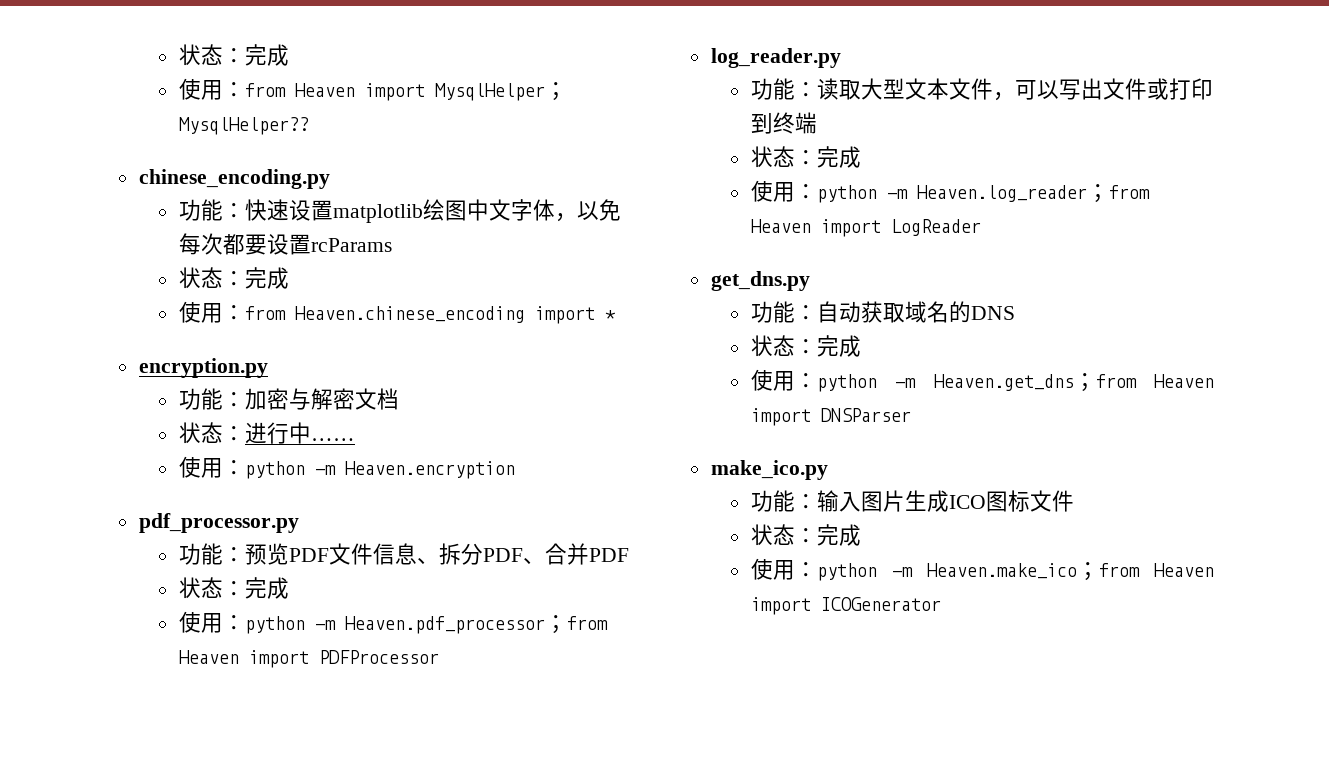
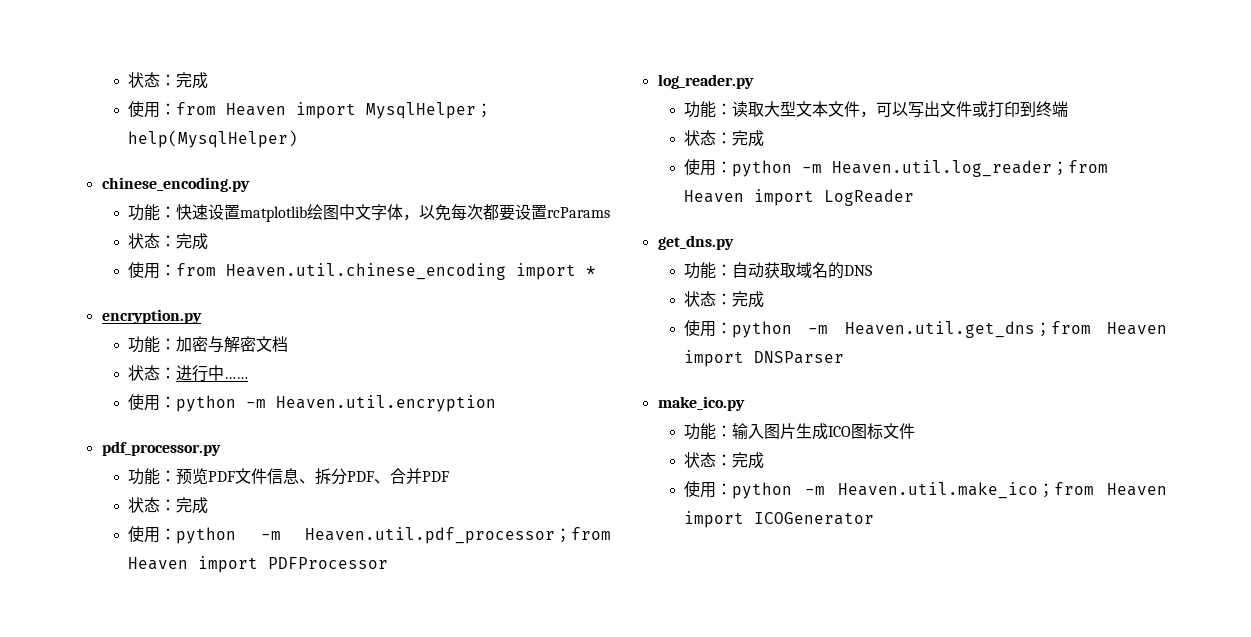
[178,117,309,135] MysqlHelper?? -> [128,130,299,148] help(MysqlHelper)
[294,306,525,323] Heaven.chinese_encoding -> [226,263,507,280] Heaven.util.chinese_encoding
[344,461,515,479] Heaven.encryption -> [276,395,497,412] Heaven.util.encryption
[344,616,545,634] Heaven.pdf_processor -> [305,527,555,544] Heaven.util.pdf_processor
[916,185,1087,202] Heaven.log_reader -> [832,160,1053,177] Heaven.util.log_reader
[933,374,1074,391] Heaven.get_dns -> [844,321,1035,338] Heaven.util.get_dns
[926,563,1077,579] Heaven.make_ico -> [838,482,1039,499] Heaven.util.make_ico

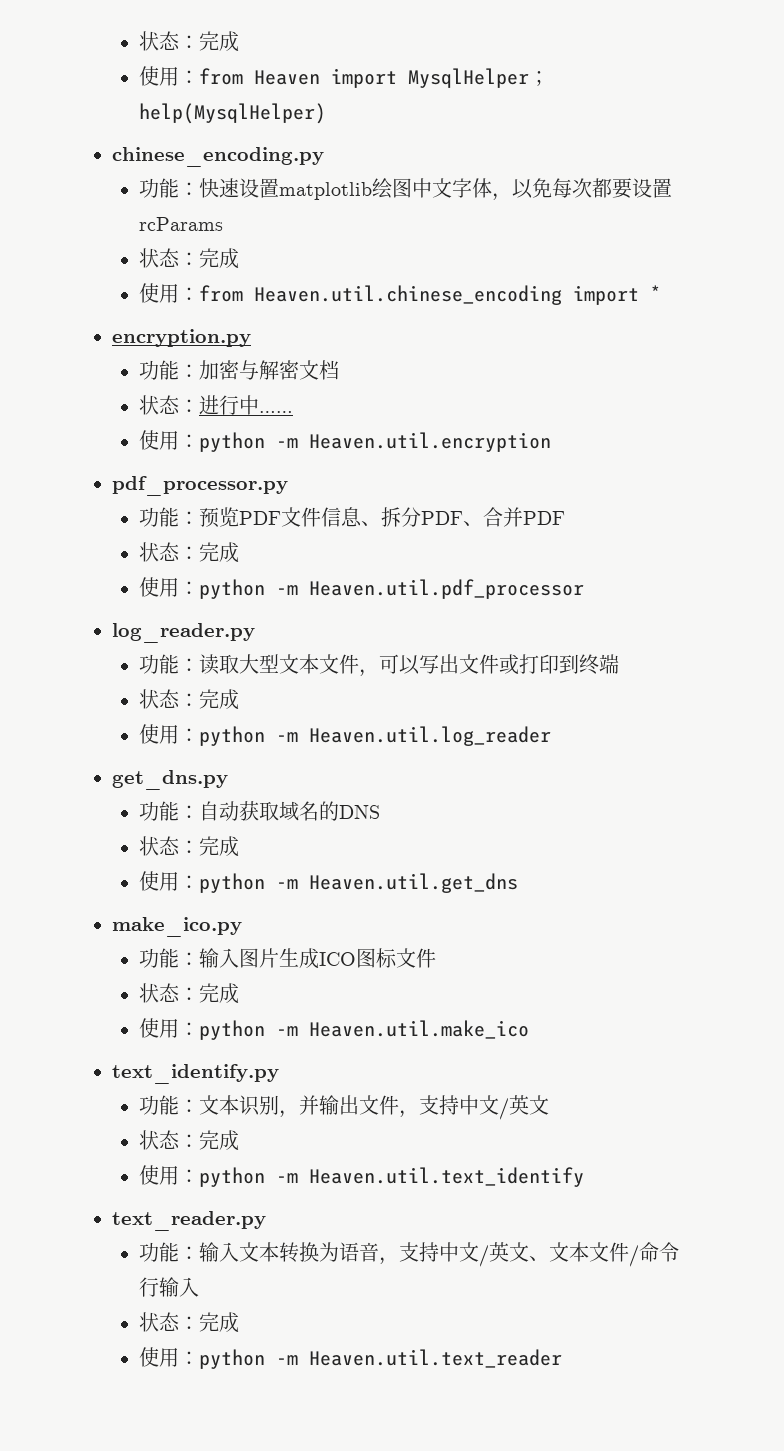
[555,527,611,543] [128,556,389,573] ；from Heaven import PDFProcessor -> (585, 589) none
[1052,160,1109,176] [684,189,915,206] ；from Heaven import LogReader -> (552, 736) none
[1034,321,1167,337] [684,350,845,367] ；from Heaven import DNSParser -> (519, 883) none
[1038,482,1167,498] [684,511,875,528] ；from Heaven import ICOGenerator -> [112,1064,279,1084] [139,1095,550,1120] [139,1130,240,1151] [139,1165,585,1187] [112,1211,266,1231] [139,1242,680,1267] [139,1277,200,1297] [139,1312,240,1333] [139,1347,563,1369] // text_identify.py // 功能：文本识别，并输出文件，支持中文/英文 // 状态：完成 // 使用：python -m Heaven.util.text_identify // text_reader.py // 功能：输入文本转换为语音，支持中文/英文、文本文件/命令行输入 // 状态：完成 // 使用：python -m Heaven.util.text_reader

